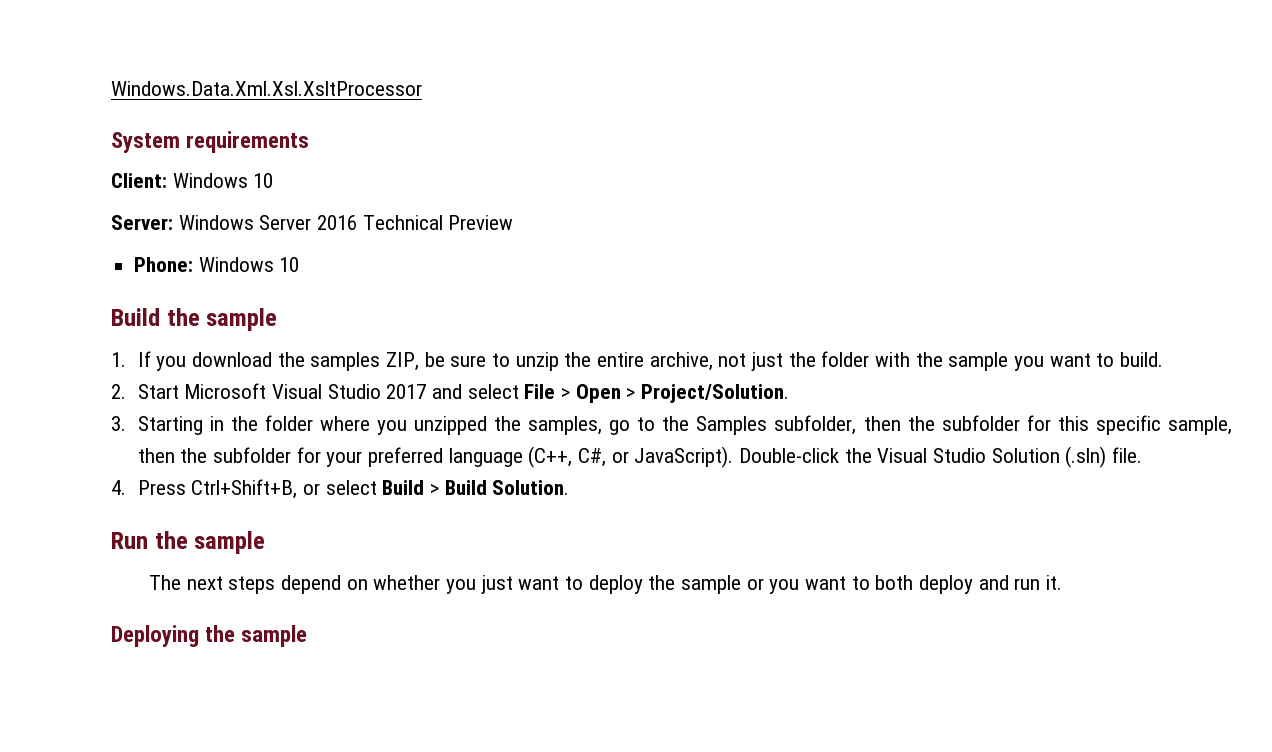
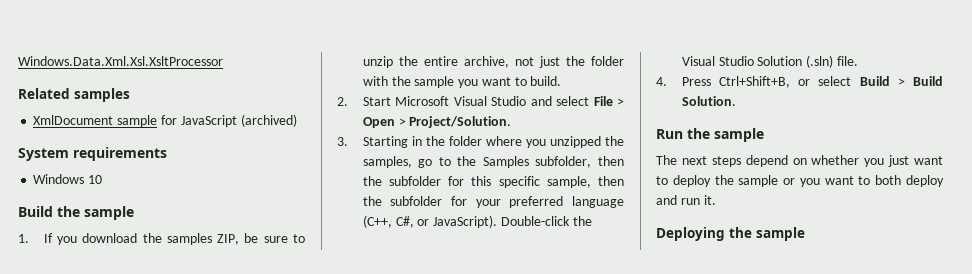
[111,131,310,153] [111,173,274,188] [111,215,514,230] [134,257,194,272] System requirements // Client: Windows 10 // Server: Windows Server 2016 Technical Preview // Phone: -> [18,88,130,102] [33,114,297,127] [18,147,167,161] Related samples // XmlDocument sample for JavaScript (archived) // System requirements //
[386,384,427,399] 2017 -> (527, 101) none

